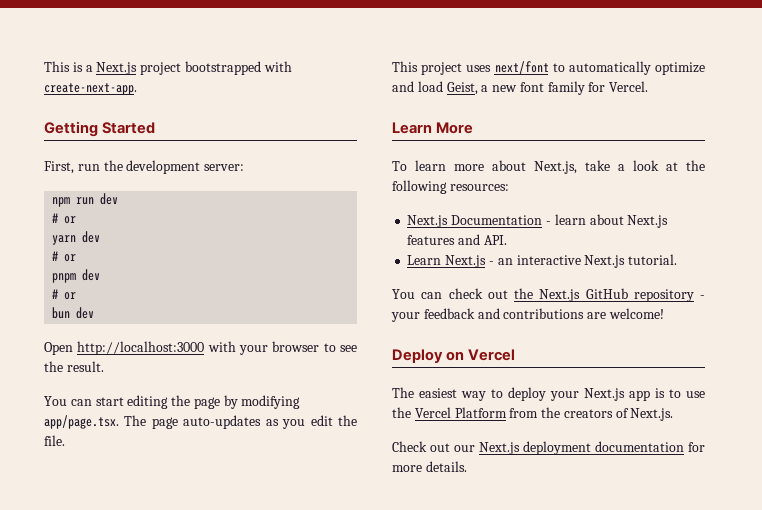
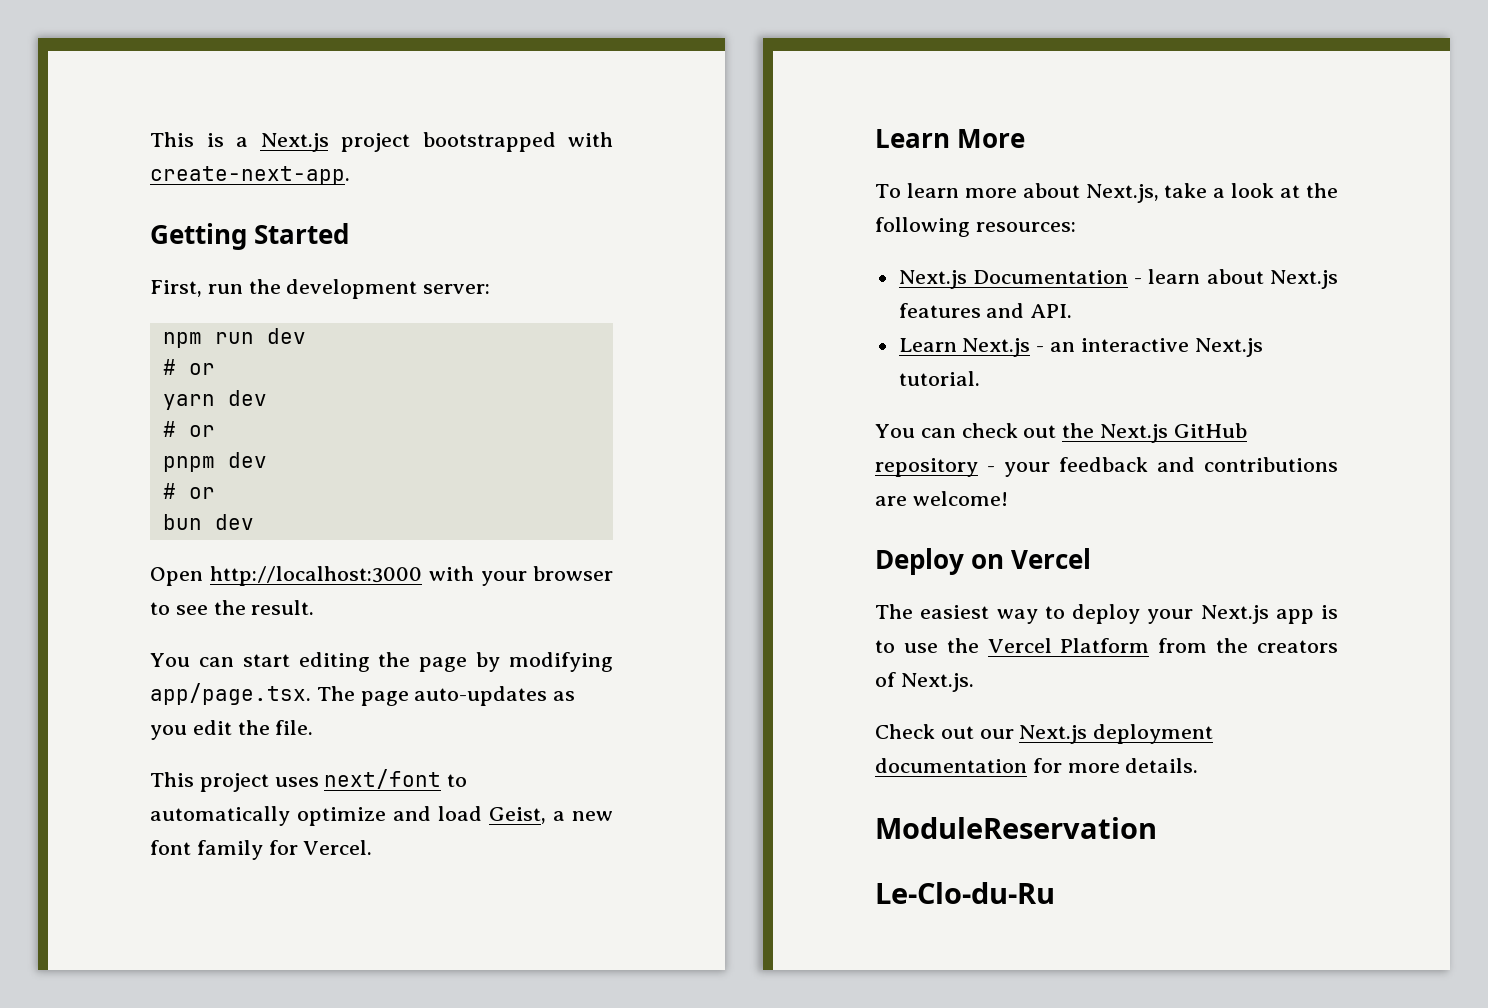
(467, 466) none -> [875,817,1157,839] [875,882,1055,904] // ModuleReservation // Le-Clo-du-Ru

